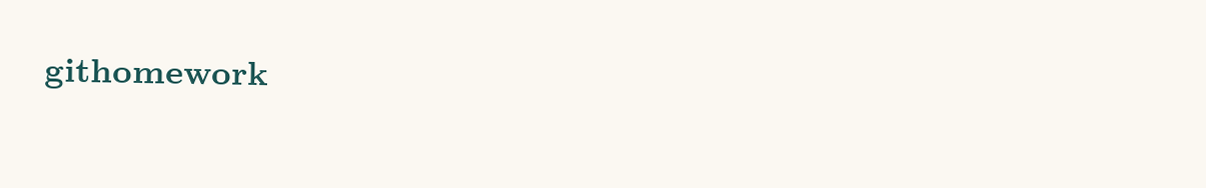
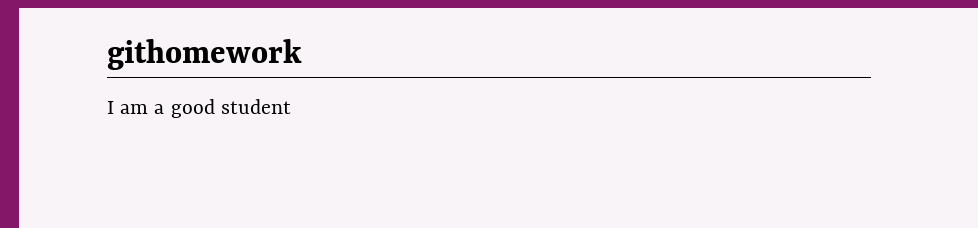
(269, 75) none -> [107,99,291,118] // I am a good student

